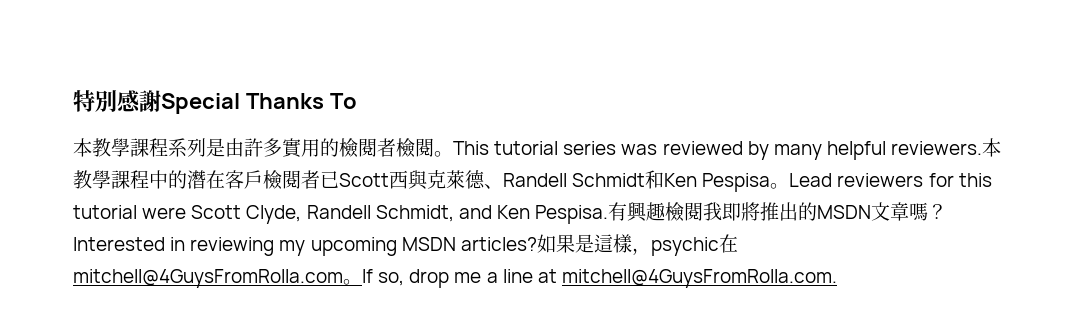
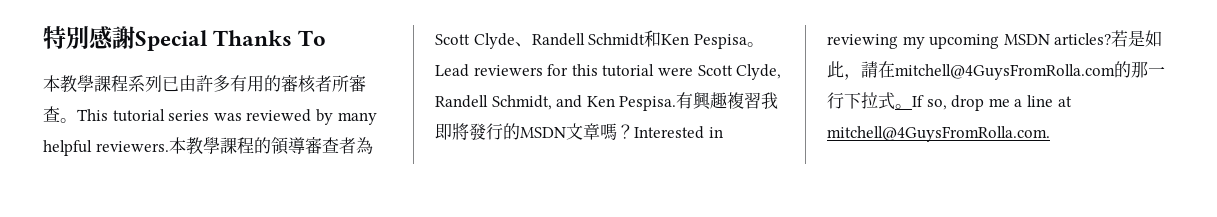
[206,138,434,158] 是由許多實用的檢閱者檢閱 -> [162,74,366,93] [43,106,60,122] 已由許多有用的審核者所審查
[149,170,485,190] 中的潛在客戶檢閱者已Scott西與克萊德 -> [253,136,373,155] [435,33,515,49] 的領導審查者為Scott Clyde
[665,202,799,222] 檢閱我即將推出 -> [727,92,779,109] [435,123,503,140] 複習我即將發行
[536,234,738,256] [73,269,343,288] 如果是這樣，psychic在mitchell@4GuysFromRolla.com -> [1111,30,1163,47] [827,61,1165,80] [827,92,895,110] 若是如此，請在mitchell@4GuysFromRolla.com的那一行下拉式

